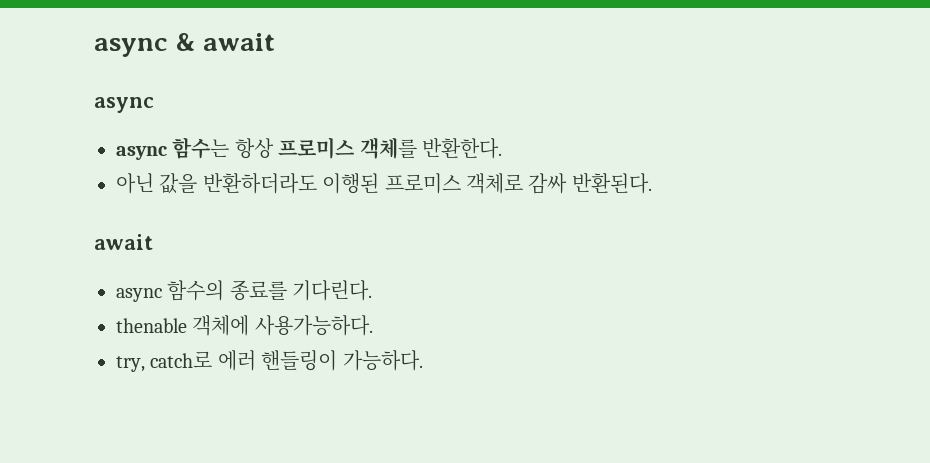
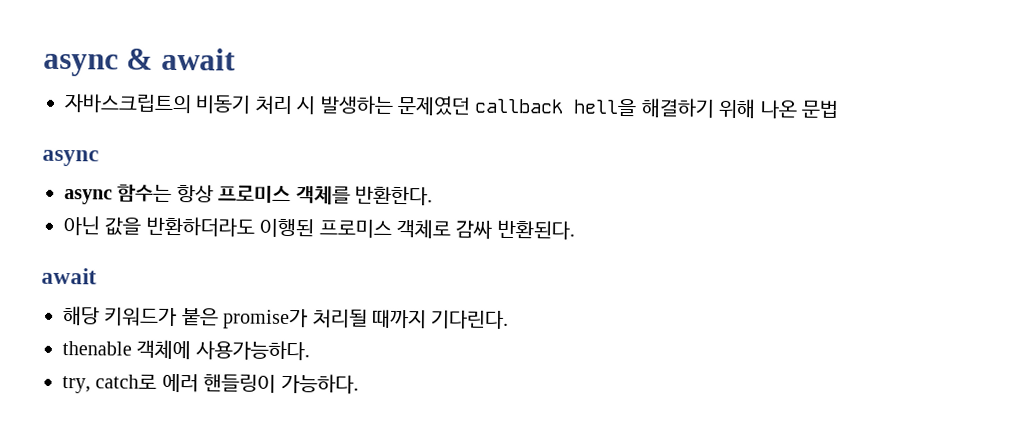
(275, 42) none -> [64,94,839,119] // 자바스크립트의 비동기 처리 시 발생하는 문제였던 callback hell을 해결하기 위해 나온 문법
[116,280,287,302] async 함수의 종료를 -> [63,306,427,330] 해당 키워드가 붙은 promise가 처리될 때까지

